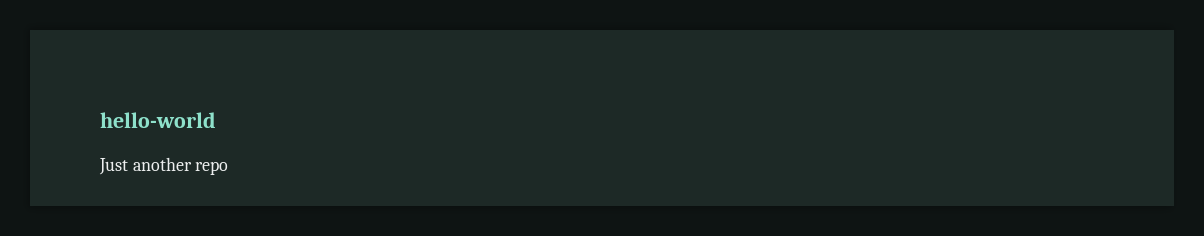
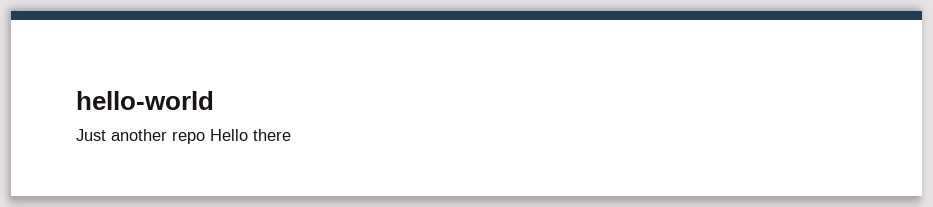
(229, 168) none -> [210,129,291,141] Hello there

